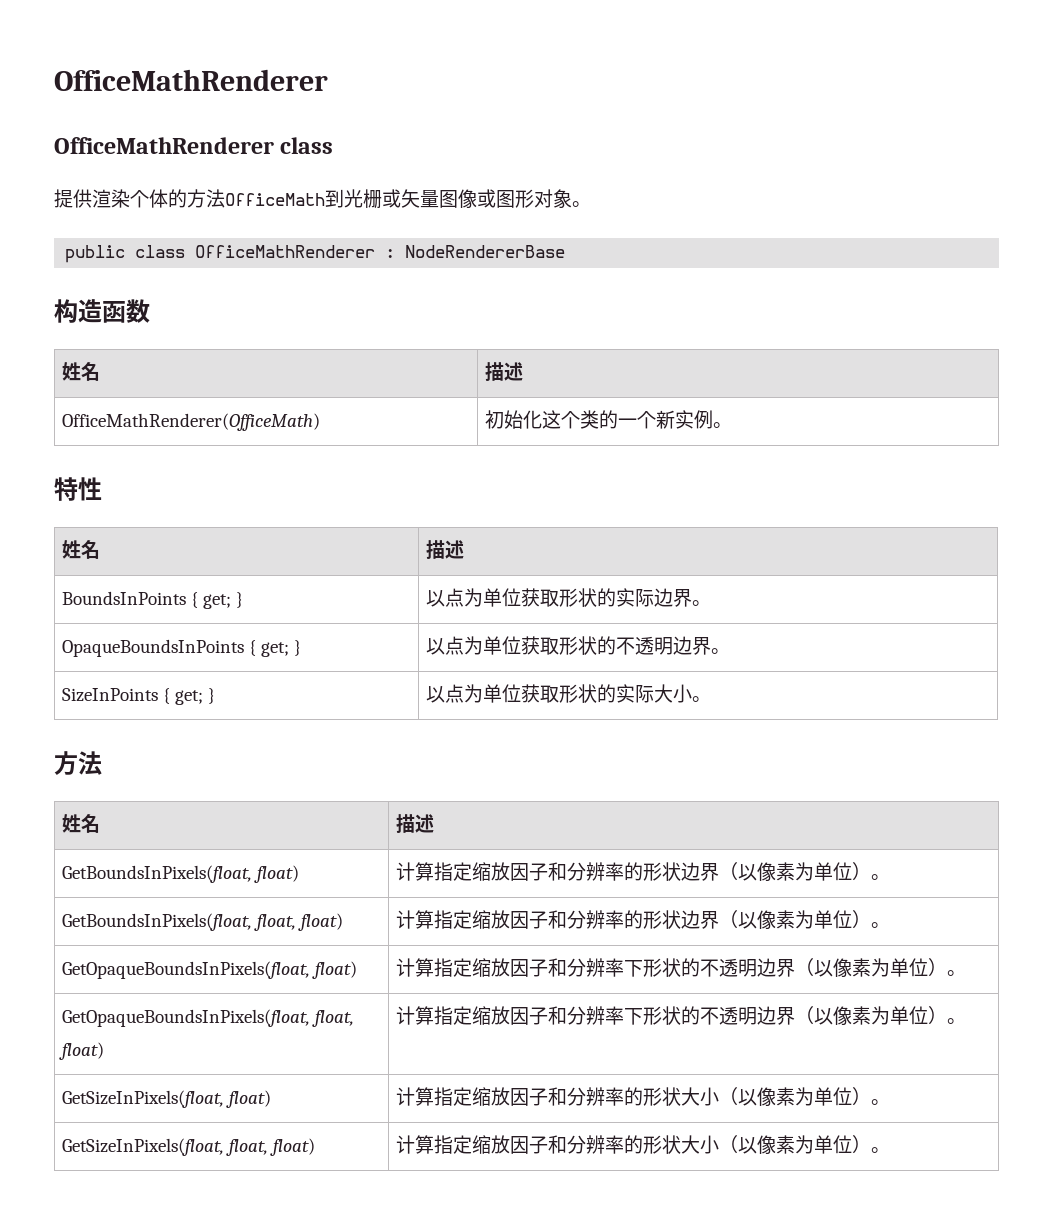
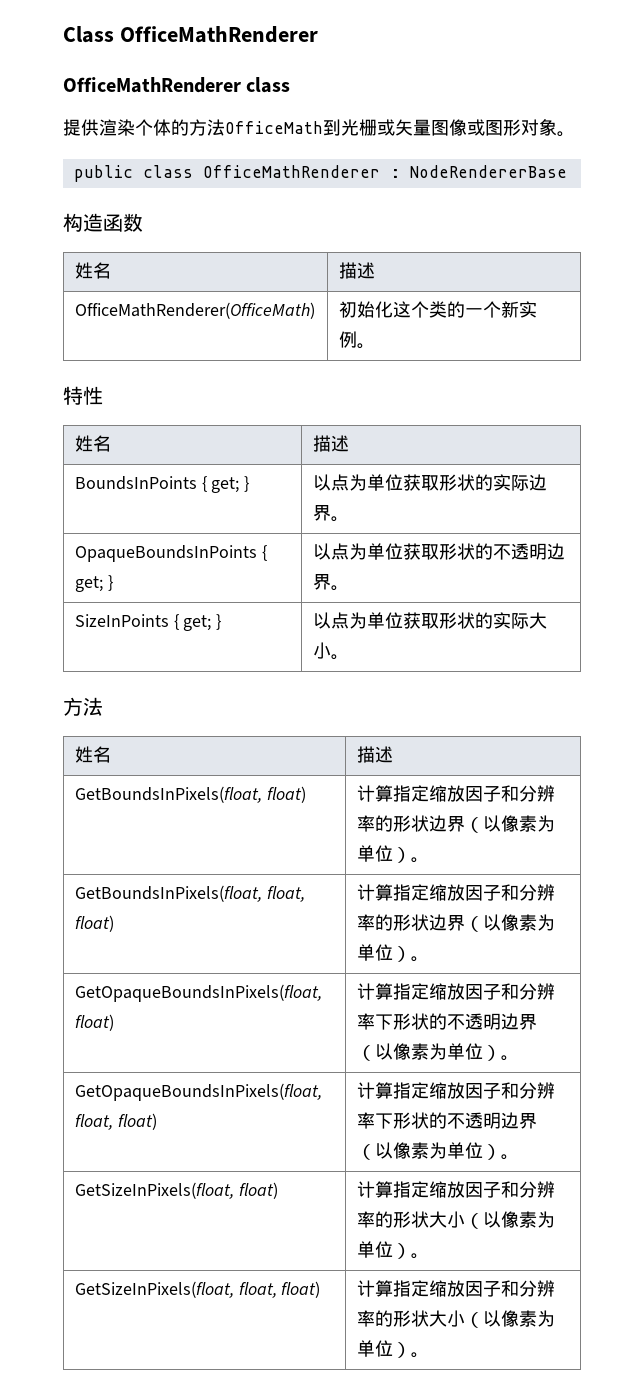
(54, 80) none -> [63,26,114,43] Class

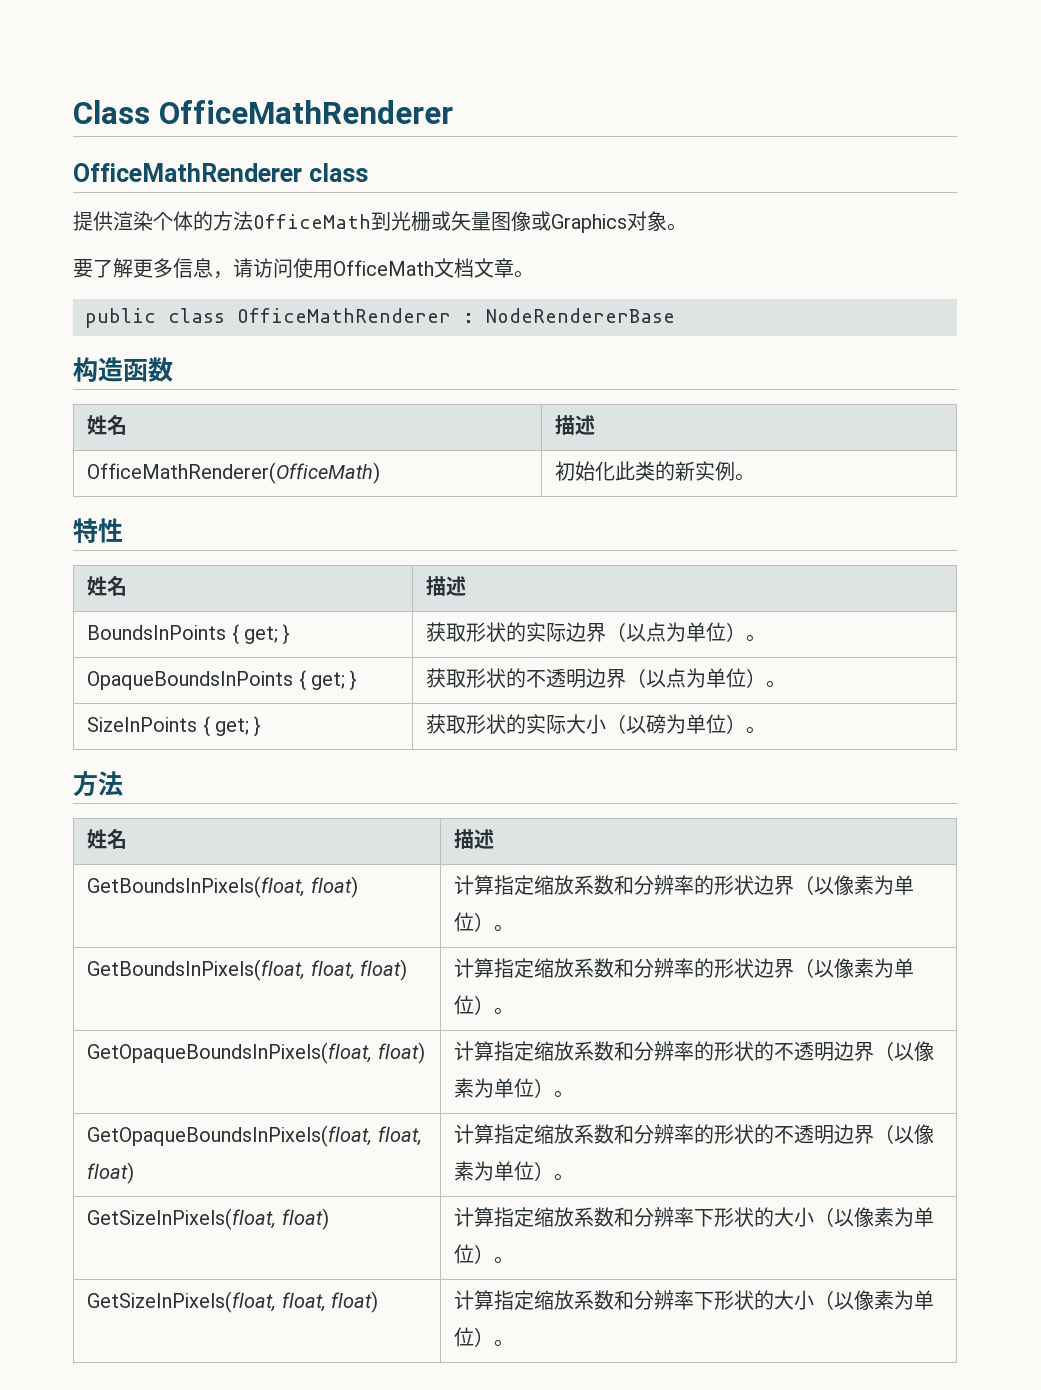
[485,119,521,136] 图形 -> [551,214,627,233] Graphics
(575, 134) none -> [73,258,534,279] // 要了解更多信息，请访问使用OfficeMath文档文章。
[392,301,501,318] 这个类的一个 -> [615,461,676,481] 此类的
[312,474,403,491] 以点为单位 -> (291, 634) none
(331, 513) none -> [606,622,747,642] （以点为单位）
[312,543,403,560] 以点为单位 -> (358, 680) none
(331, 582) none -> [626,668,767,688] （以点为单位）
[312,612,403,629] 以点为单位 -> (262, 726) none
(331, 650) none -> [606,714,747,734] （以磅为单位）
[464,786,501,802] 因子 -> [574,875,615,895] 系数
[464,885,501,901] 因子 -> [574,958,615,978] 系数
[464,983,555,1000] [356,1013,393,1030] 因子和分辨率下 -> [574,1041,715,1061] 系数和分辨率的
[464,1082,555,1099] [356,1112,393,1129] 因子和分辨率下 -> [574,1124,715,1144] 系数和分辨率的
[464,1181,555,1198] [356,1211,429,1228] 因子和分辨率的形状 -> [574,1207,775,1227] 系数和分辨率下形状的
[464,1280,555,1297] [356,1310,429,1327] 因子和分辨率的形状 -> [574,1290,775,1310] 系数和分辨率下形状的

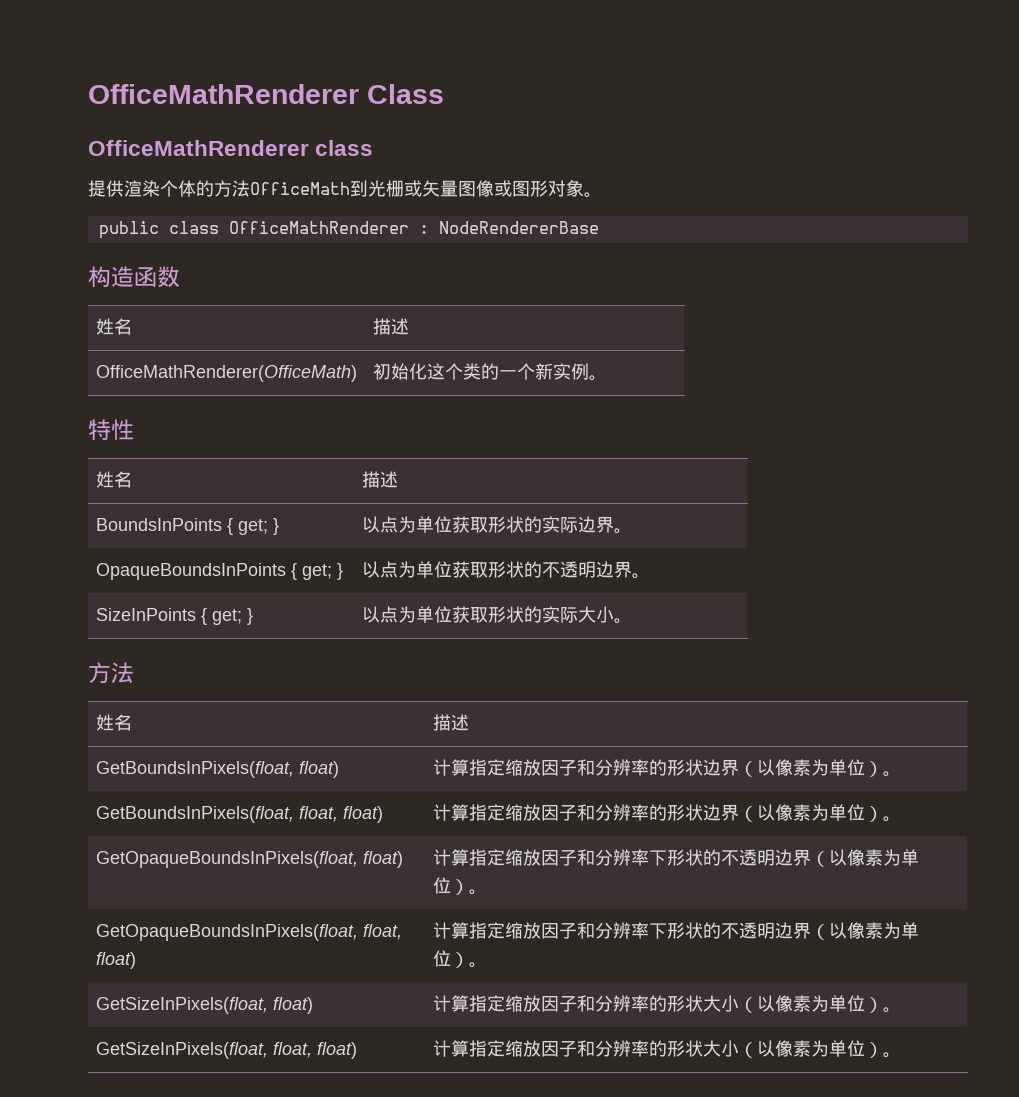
(73, 112) none -> [88,84,359,104] OfficeMathRenderer
[158,100,453,124] OfficeMathRenderer -> (444, 94) none
[551,214,627,233] Graphics -> [512,180,548,197] 图形
[73,258,534,279] // 要了解更多信息，请访问使用OfficeMath文档文章。 -> (602, 195) none
[615,461,676,481] 此类的 -> [426,363,535,380] 这个类的一个
(291, 634) none -> [361,516,452,533] 以点为单位
[606,622,747,642] （以点为单位） -> (614, 525) none
(358, 680) none -> [361,561,452,578] 以点为单位
[626,668,767,688] （以点为单位） -> (632, 570) none
(262, 726) none -> [361,606,452,623] 以点为单位
[606,714,747,734] （以磅为单位） -> (614, 614) none
[574,875,615,895] 系数 -> [540,760,577,776] 因子
[574,958,615,978] 系数 -> [540,805,577,821] 因子
[574,1041,715,1061] 系数和分辨率的 -> [540,849,667,866] 因子和分辨率下
[574,1124,715,1144] 系数和分辨率的 -> [540,922,667,939] 因子和分辨率下
[574,1207,775,1227] 系数和分辨率下形状的 -> [540,995,703,1012] 因子和分辨率的形状
[574,1290,775,1310] 系数和分辨率下形状的 -> [540,1040,703,1057] 因子和分辨率的形状

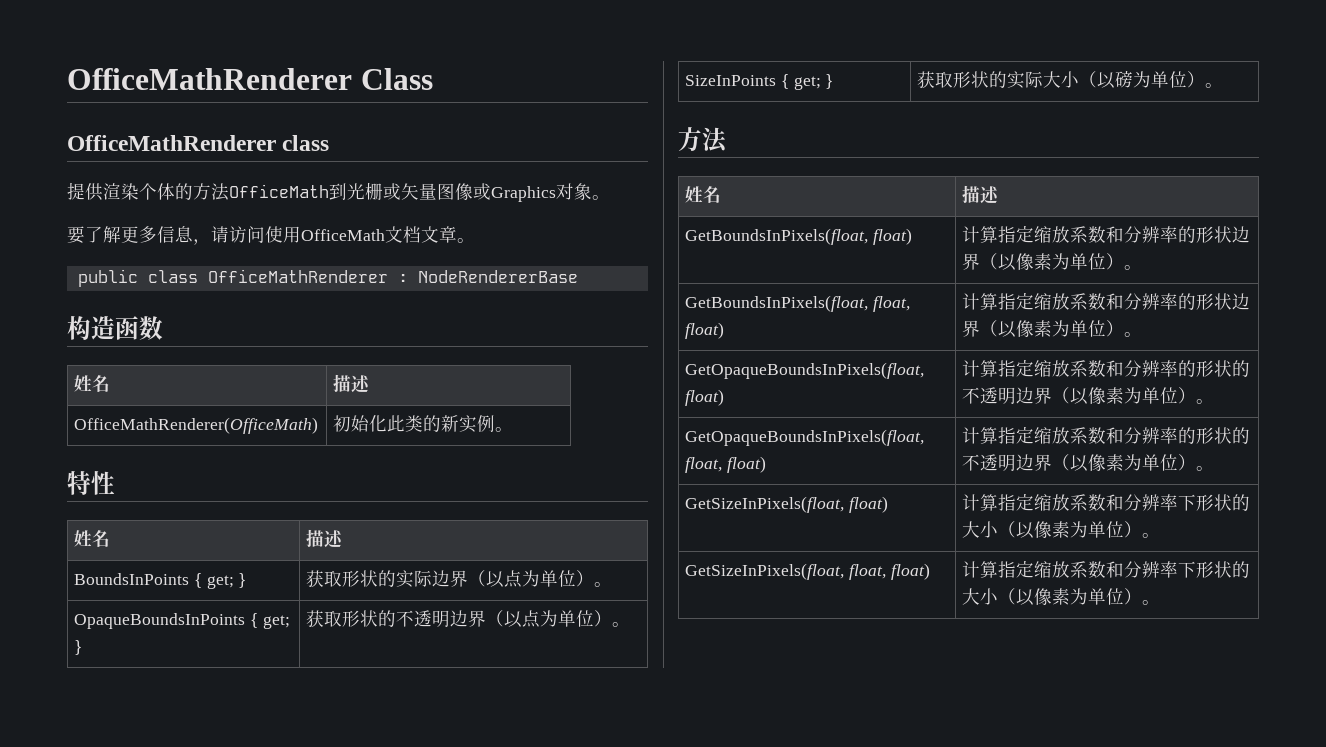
[512,180,548,197] 图形 -> [491,186,556,202] Graphics
(602, 195) none -> [67,226,475,245] // 要了解更多信息，请访问使用OfficeMath文档文章。
[426,363,535,380] 这个类的一个 -> [387,415,442,432] 此类的
[361,516,452,533] 以点为单位 -> (247, 580) none
(614, 525) none -> [468,570,595,588] （以点为单位）
[361,561,452,578] 以点为单位 -> (83, 647) none
(632, 570) none -> [486,610,613,628] （以点为单位）
[361,606,452,623] 以点为单位 -> (834, 81) none
(614, 614) none -> [1079,70,1206,89] （以磅为单位）
[540,760,577,776] 因子 -> [1070,226,1107,243] 系数
[540,805,577,821] 因子 -> [1070,293,1107,310] 系数
[540,849,667,866] 因子和分辨率下 -> [1070,360,1197,377] 系数和分辨率的
[540,922,667,939] 因子和分辨率下 -> [1070,427,1197,444] 系数和分辨率的
[540,995,703,1012] 因子和分辨率的形状 -> [1070,494,1251,511] 系数和分辨率下形状的
[540,1040,703,1057] 因子和分辨率的形状 -> [1070,561,1251,578] 系数和分辨率下形状的

